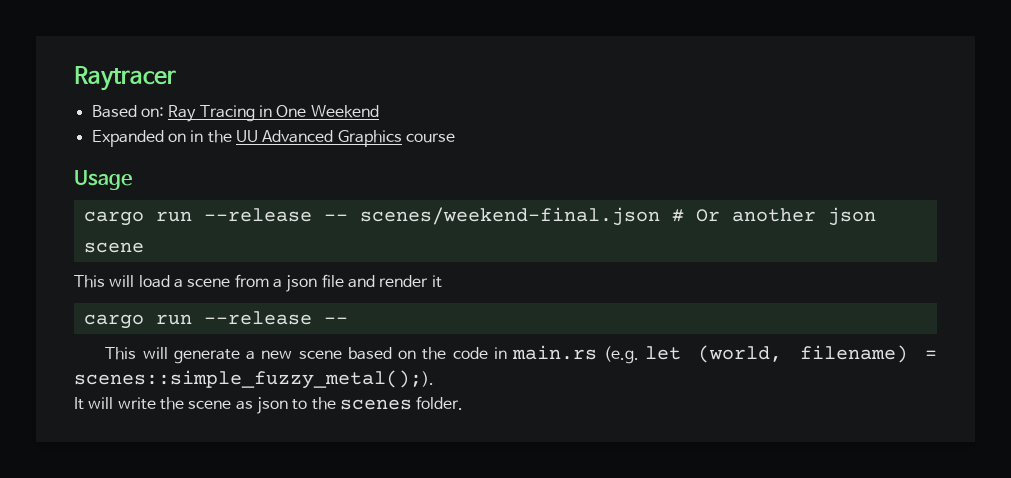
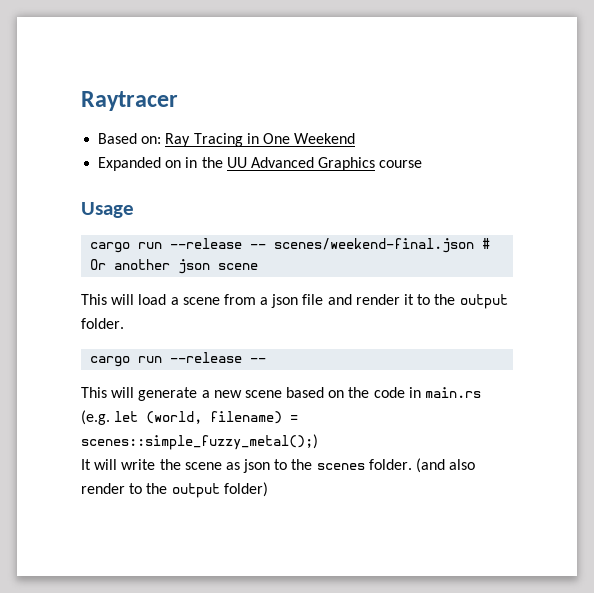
(442, 281) none -> [417,294,508,309] [81,318,124,329] to the output folder.
[74,370,434,389] scenes::simple_fuzzy_metal();). -> [81,434,318,450] scenes::simple_fuzzy_metal();)
(464, 403) none -> [416,458,476,473] [81,482,268,498] (and also render to the output folder)

